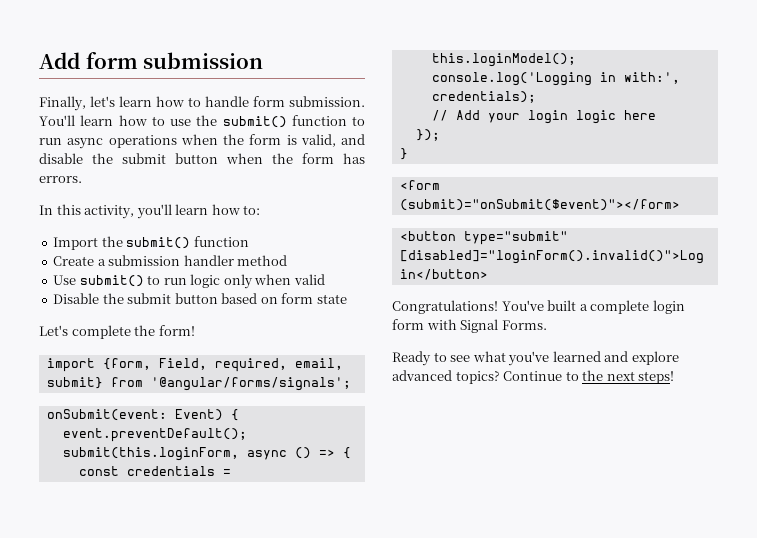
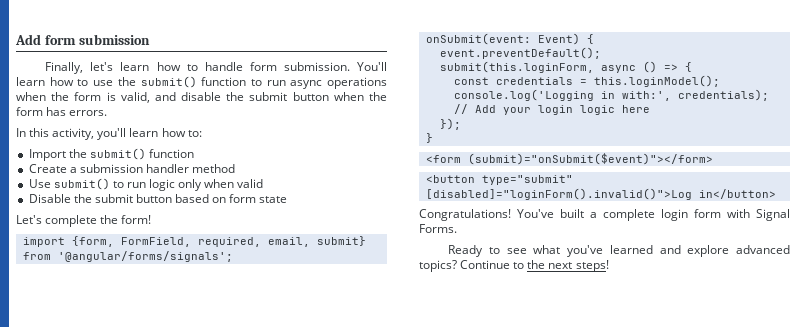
[158,358,207,370] Field, -> [120,237,191,247] FormField,

